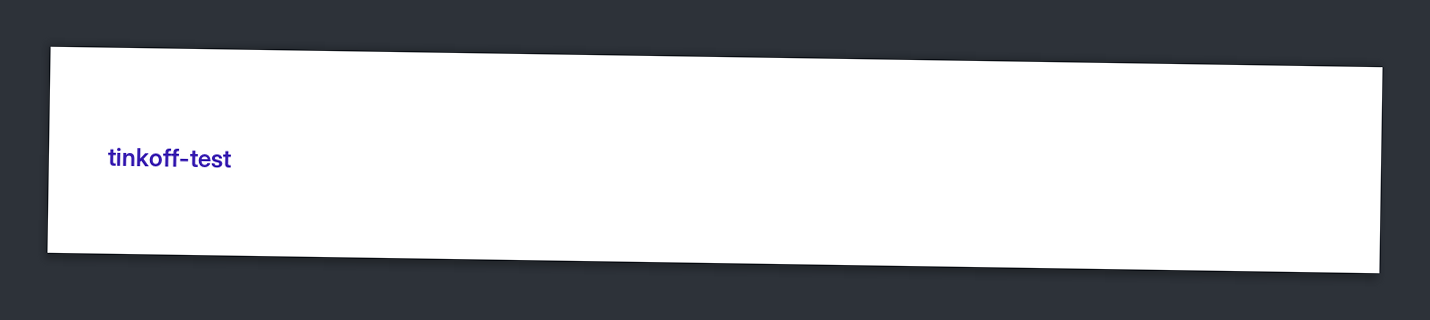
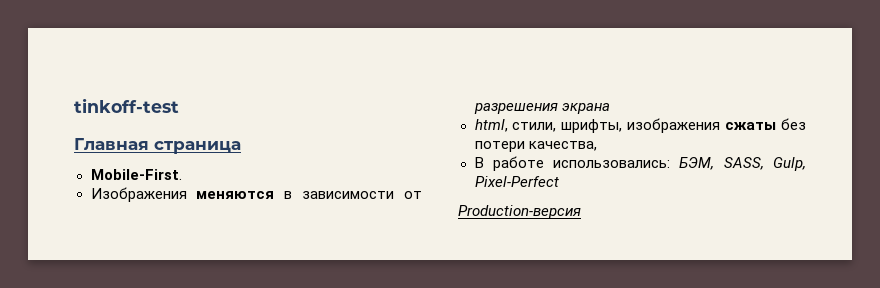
(232, 158) none -> [74,138,241,154] [90,169,182,180] [90,187,422,202] [473,103,610,114] [474,118,806,133] [474,141,597,152] [474,156,806,171] [474,176,559,187] [458,205,581,219] // Главная страница // Mobile-First. // Изображения меняются в зависимости от разрешения экрана // html, стили, шрифты, изображения сжаты без потери качества, // В работе использовались: БЭМ, SASS, Gulp, Pixel-Perfect // Production-версия

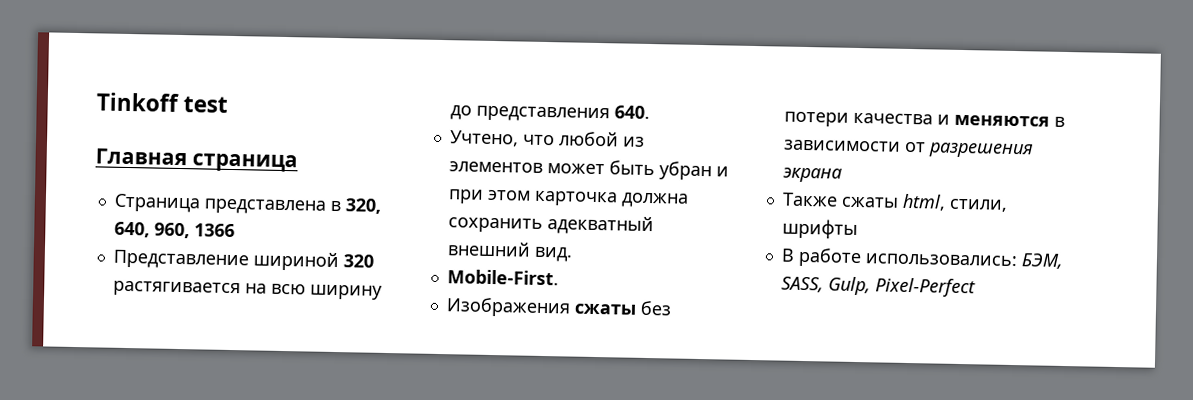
[74,98,179,113] tinkoff-test -> [96,92,229,113] Tinkoff test
[90,169,182,180] [90,187,187,202] Mobile-First. // Изображения -> [113,193,381,215] [113,221,235,239] [112,249,374,272] [112,280,383,300] [449,105,650,123] [449,130,645,147] [448,160,729,181] [447,189,689,208] [447,215,654,236] [446,241,573,262] [446,269,559,286] [445,297,672,318] [783,111,950,127] Страница представлена в 320, 640, 960, 1366 // Представление шириной 320 растягивается на всю ширину до представления 640. // Учтено, что любой из элементов может быть убран и при этом карточка должна сохранить адекватный внешний вид. // Mobile-First. // Изображения сжаты без потери качества и
[474,118,806,133] [474,141,597,152] html, стили, шрифты, изображения сжаты без потери качества, -> [781,192,1008,212] [781,218,858,240] Также сжаты html, стили, шрифты
[458,205,581,219] // Production-версия -> (976, 287) none

